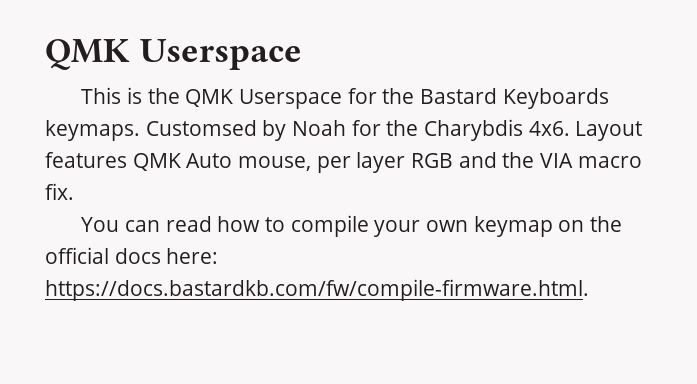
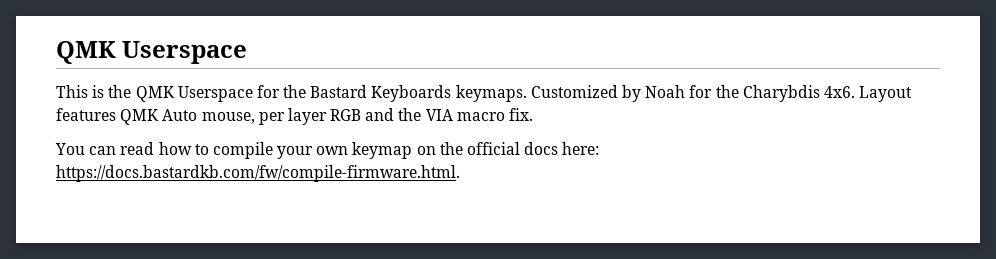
[145,120,257,136] Customsed -> [530,85,618,98] Customized

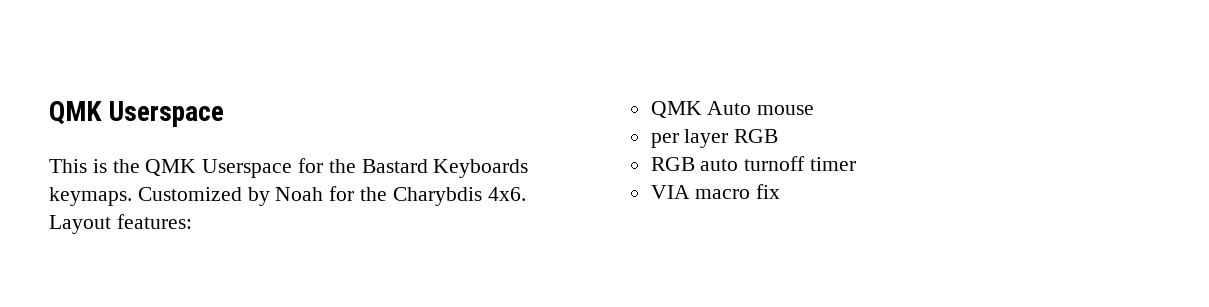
[56,108,116,121] features -> [116,214,192,229] features: //
[201,112,255,124] mouse, -> [757,105,815,115] mouse //
[365,108,534,121] [55,142,600,159] [56,165,460,182] and the VIA macro fix. // You can read how to compile your own keymap on the official docs here: https://docs.bastardkb.com/fw/compile-firmware.html. -> [650,156,857,171] [650,184,781,199] // RGB auto turnoff timer // VIA macro fix

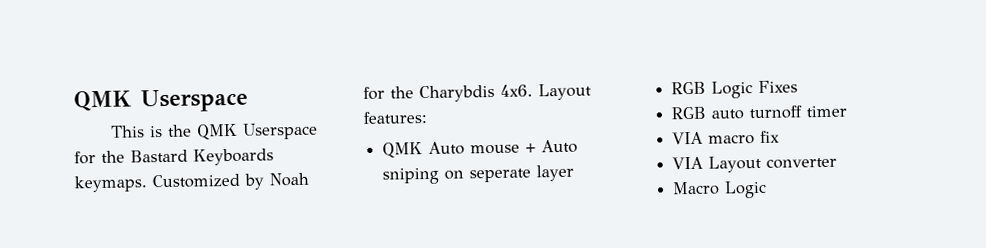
[650,129,779,148] // per layer RGB -> [525,139,579,154] [382,164,575,185] [671,80,799,99] + Auto sniping on seperate layer // RGB Logic Fixes
(781, 191) none -> [672,155,838,173] [672,180,768,199] // VIA Layout converter // Macro Logic

